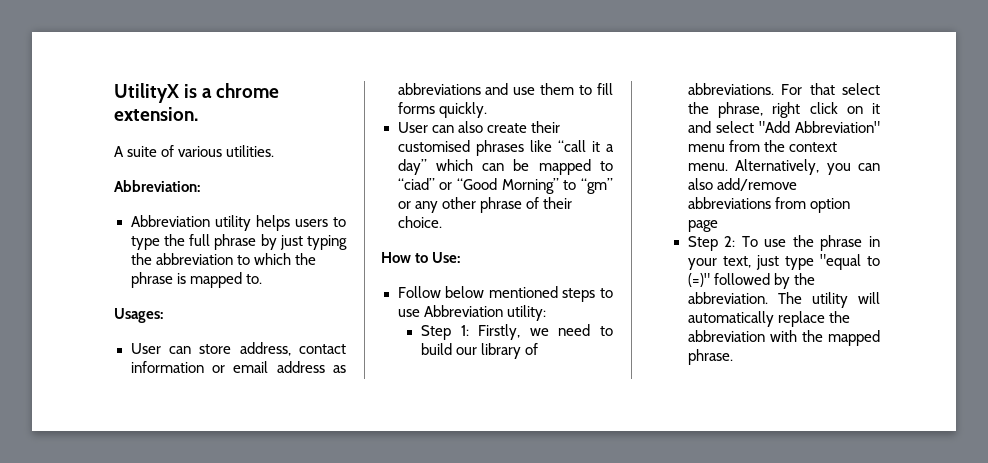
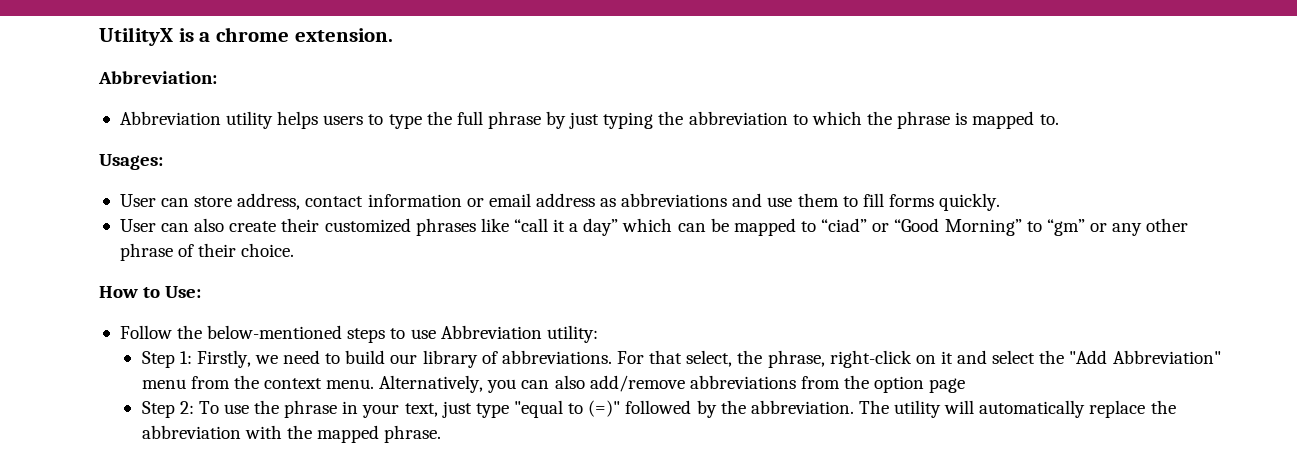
[114,145,275,157] // A suite of various utilities. -> (393, 35) none
[397,140,470,152] customised -> [324,218,411,233] customized
[445,286,558,298] below mentioned -> [177,325,343,339] the below-mentioned
[842,83,880,95] select -> [686,350,733,367] select,
[772,102,838,118] right click -> [829,350,912,368] right-click
(754, 127) none -> [1039,350,1065,364] the
(806, 203) none -> [844,375,870,389] the

